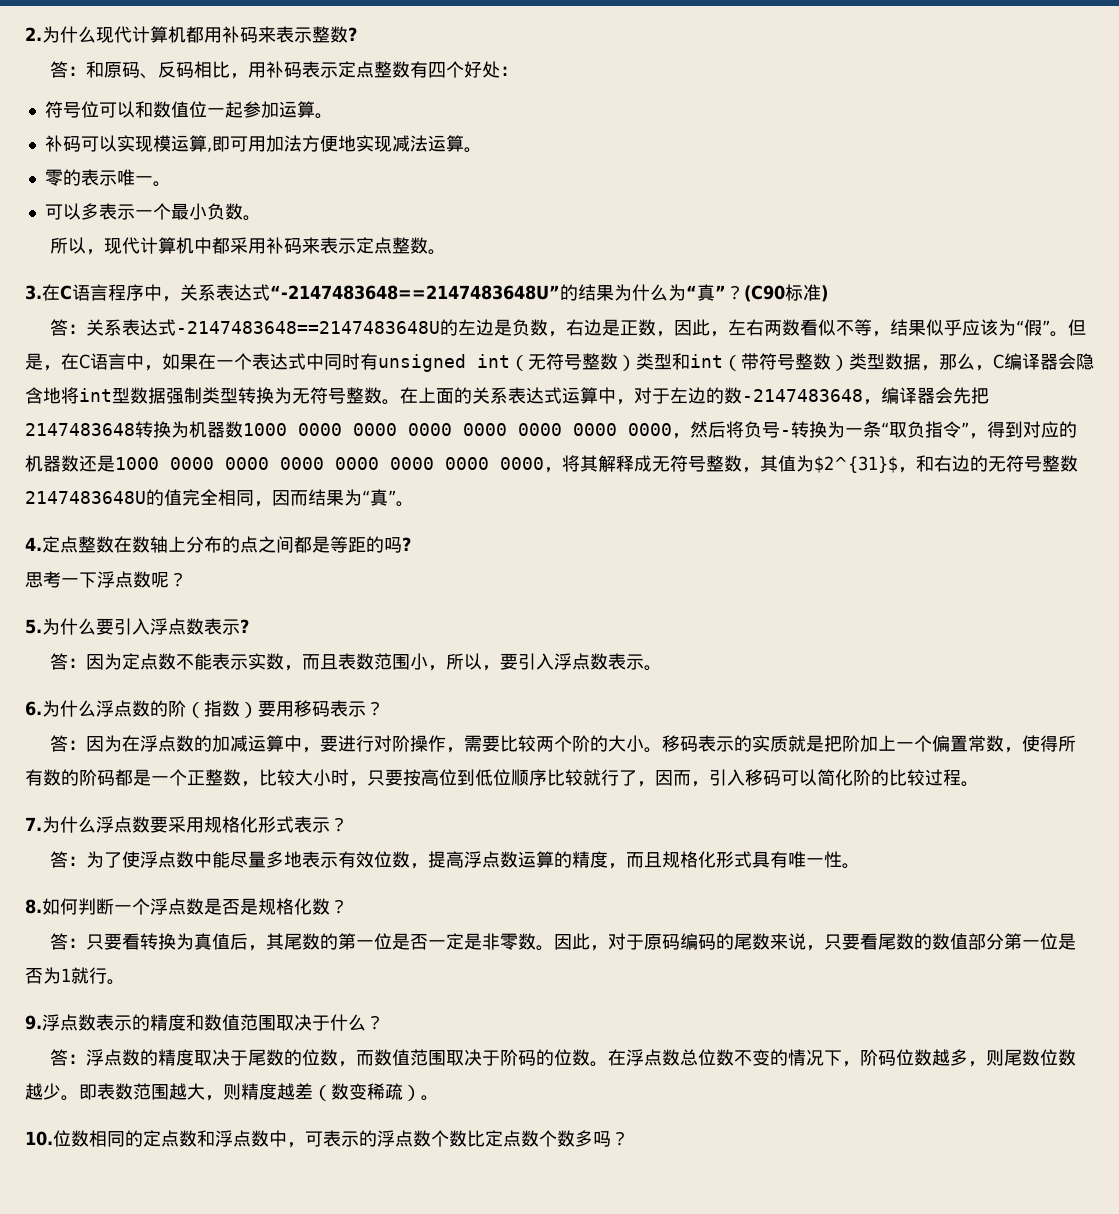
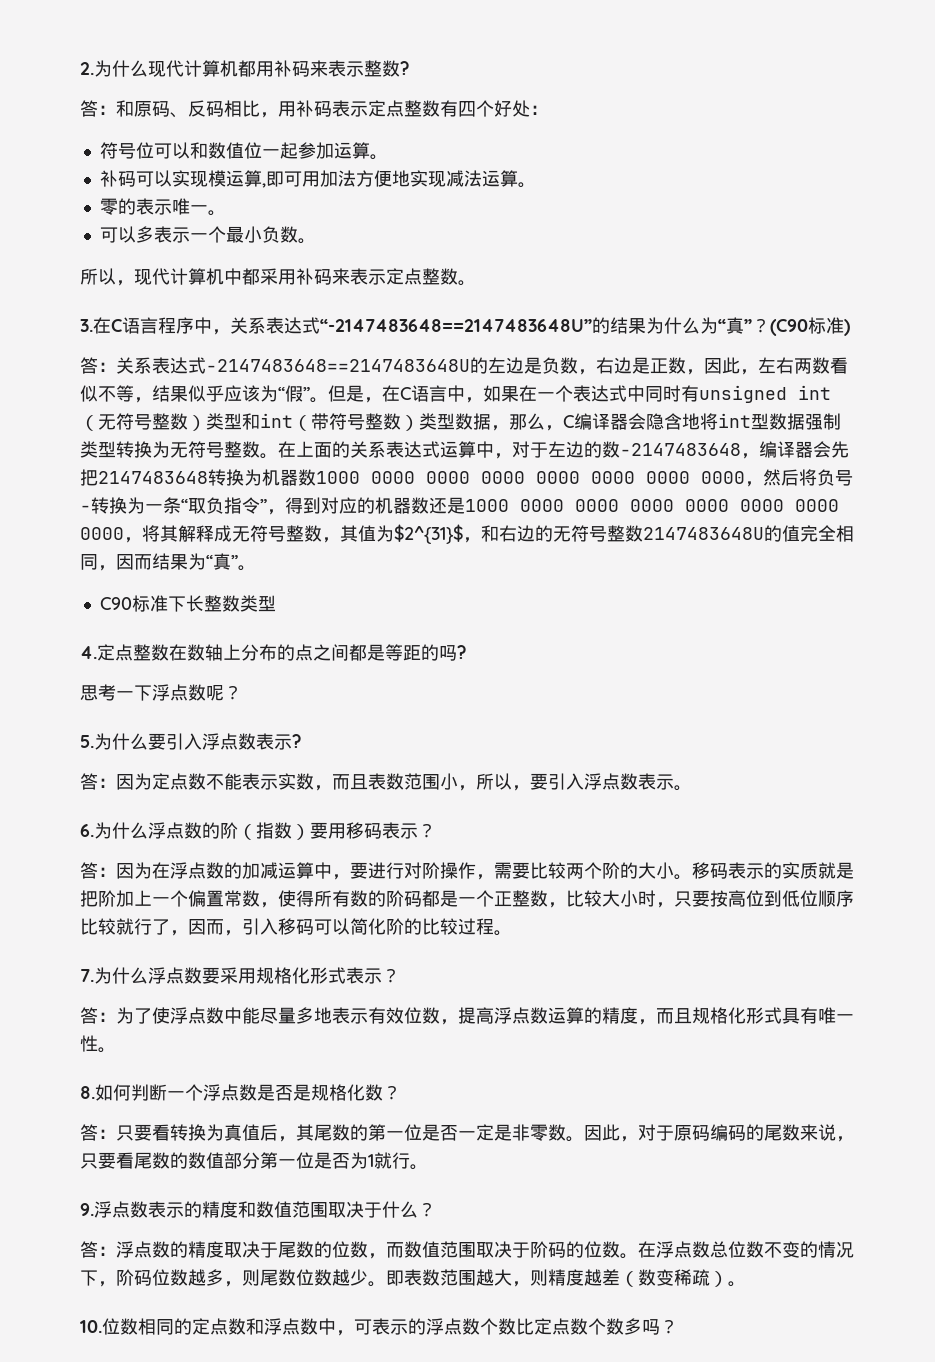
(414, 504) none -> [99,595,276,612] // C90标准下长整数类型

